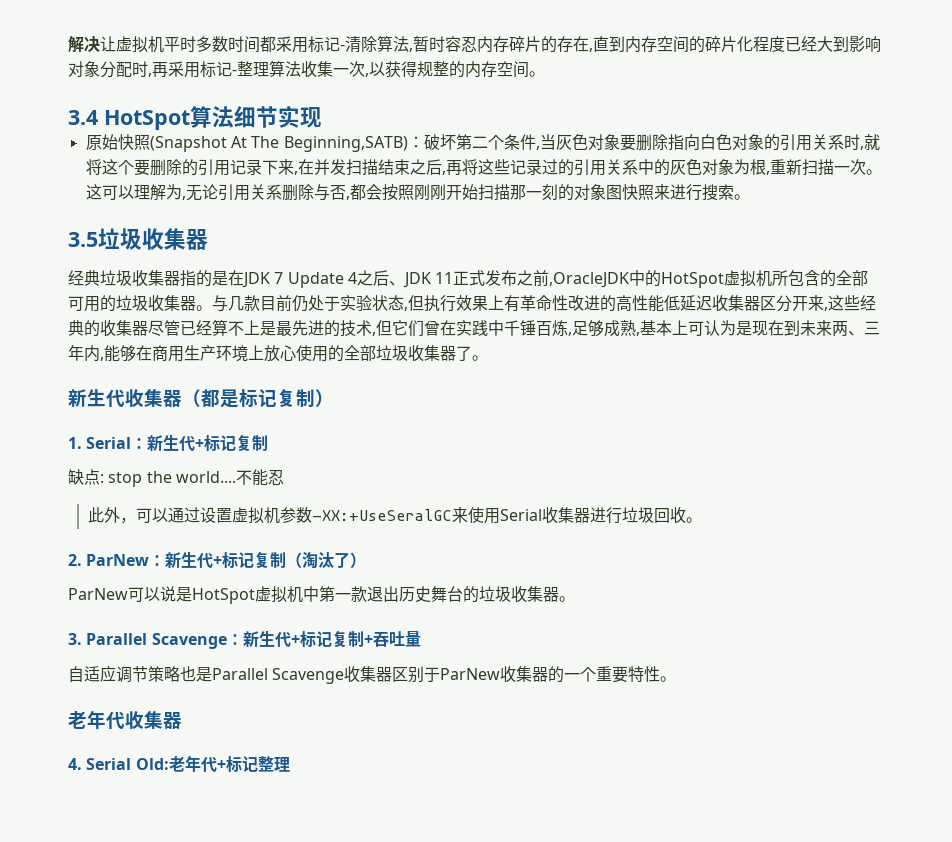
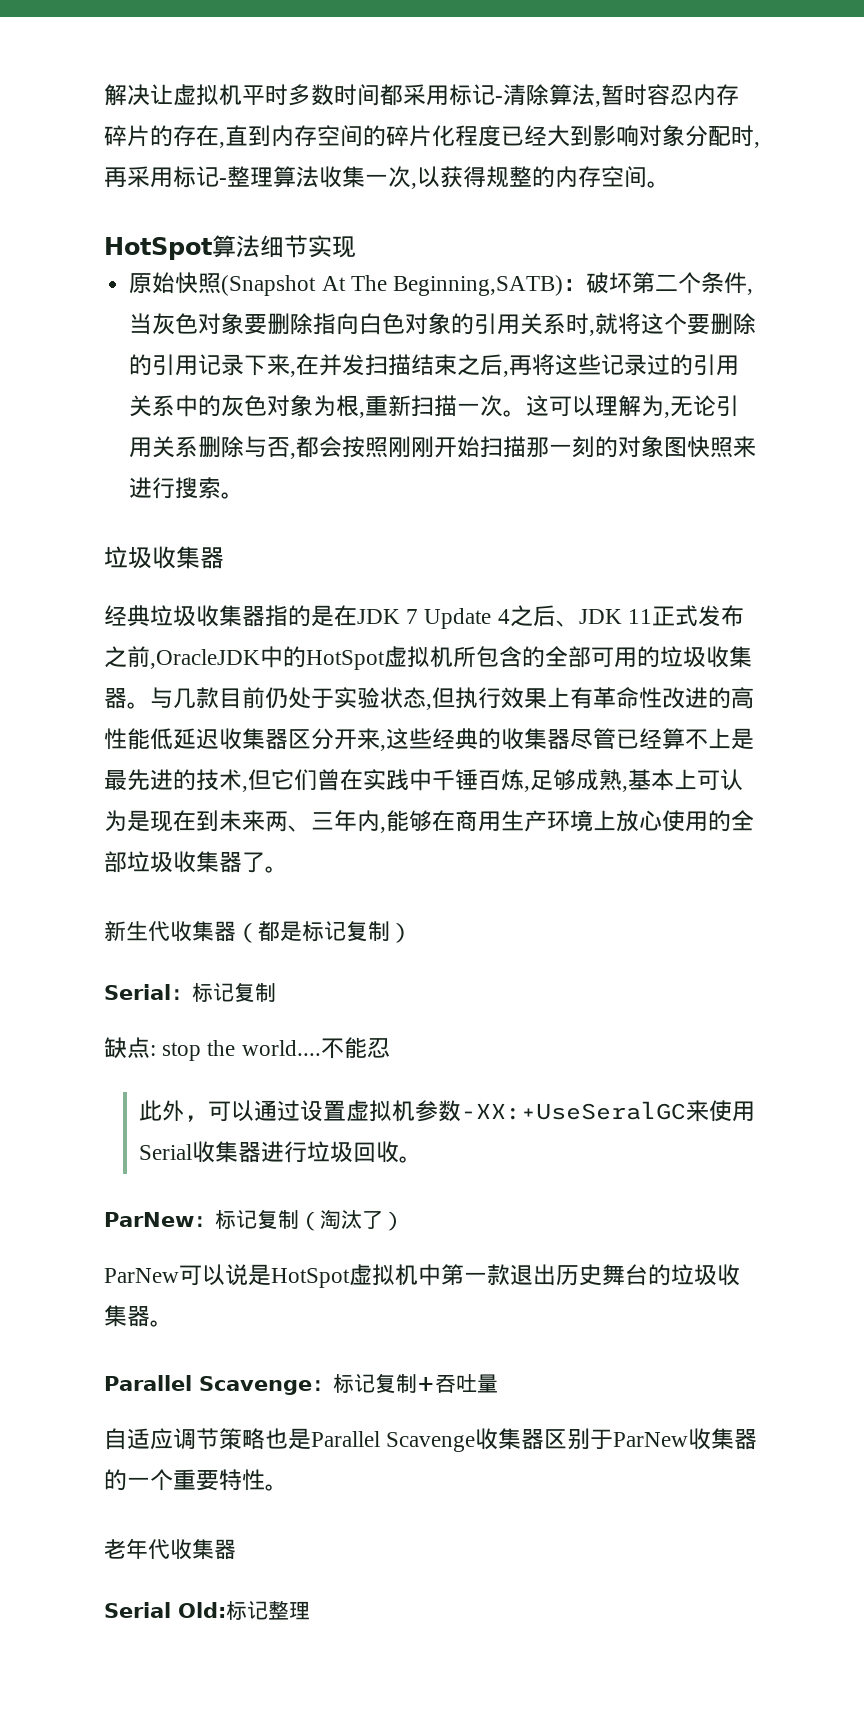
[68,110,98,125] 3.4 -> (670, 184) none
[68,232,98,247] 3.5 -> (245, 495) none
[68,435,205,452] 1. Serial：新生代+ -> [104,984,192,1000] Serial：
[68,552,223,569] 2. ParNew：新生代+ -> [104,1212,215,1227] ParNew：
[68,633,82,645] 3. -> (173, 1323) none
[242,631,300,648] 新生代+ -> (333, 1385) none
[68,758,82,770] 4. -> (236, 1549) none
[168,755,226,772] 老年代+ -> (226, 1610) none

